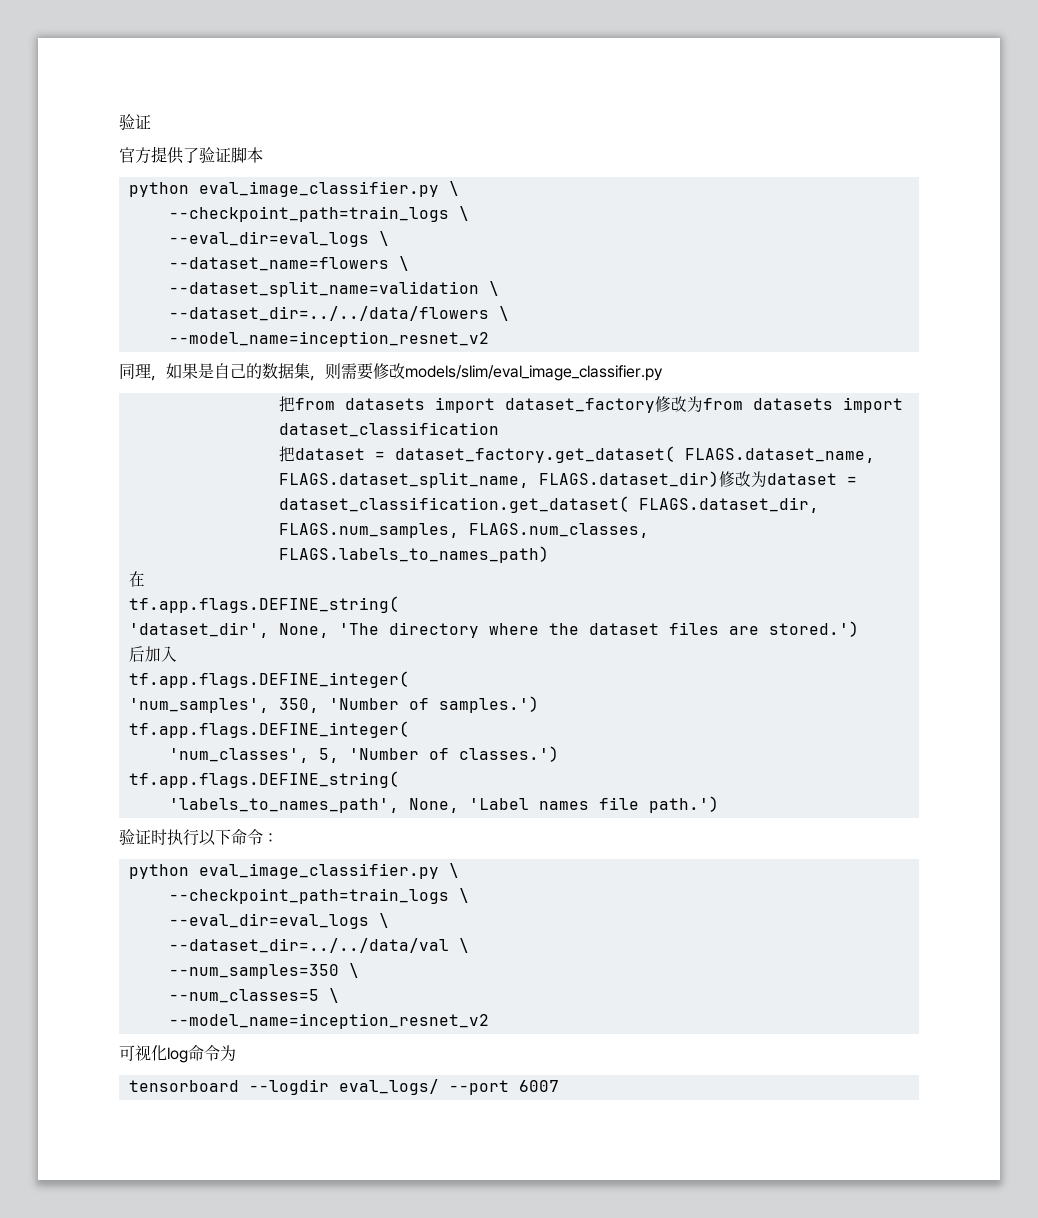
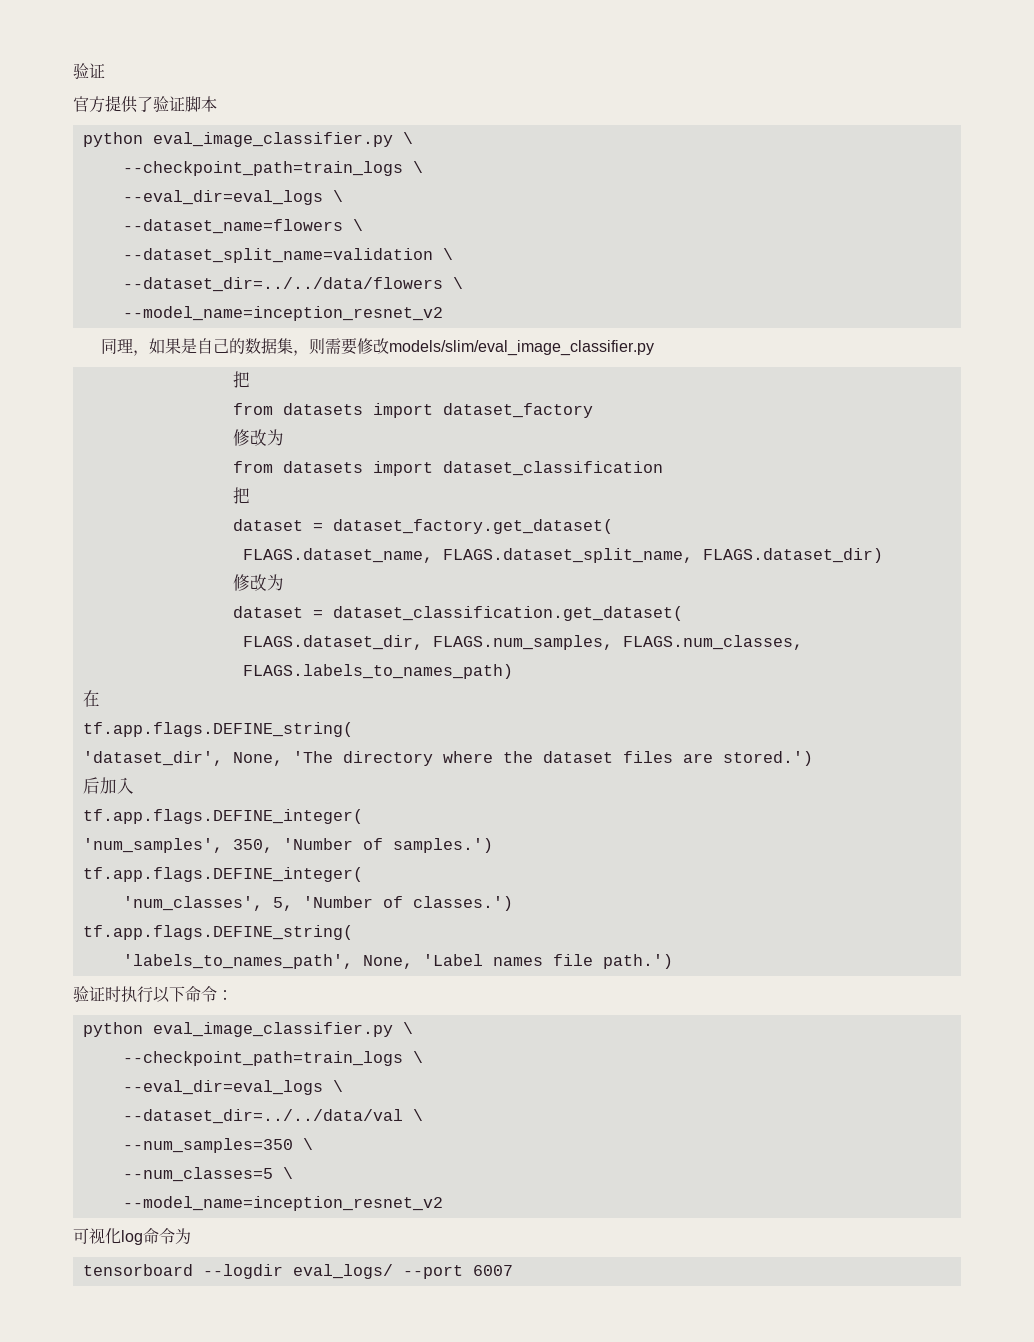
(295, 404) none -> (250, 379) //
[654,396,703,412] 修改为 -> [232,429,284,446] // 修改为 //
(295, 454) none -> (250, 495) //
(675, 454) none -> (613, 526) //
[718,471,767,487] 修改为 -> [232,574,284,591] // 修改为 //
(629, 504) none -> (683, 613) //

